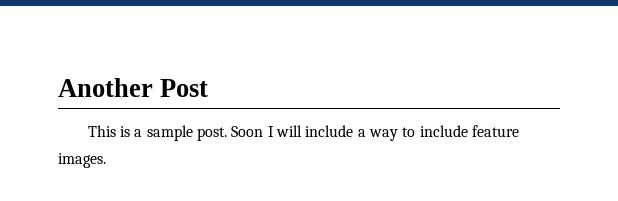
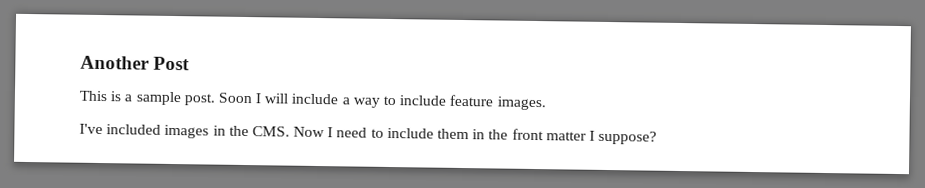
(106, 160) none -> [79,123,658,145] // I've included images in the CMS. Now I need to include them in the front matter I suppose?

